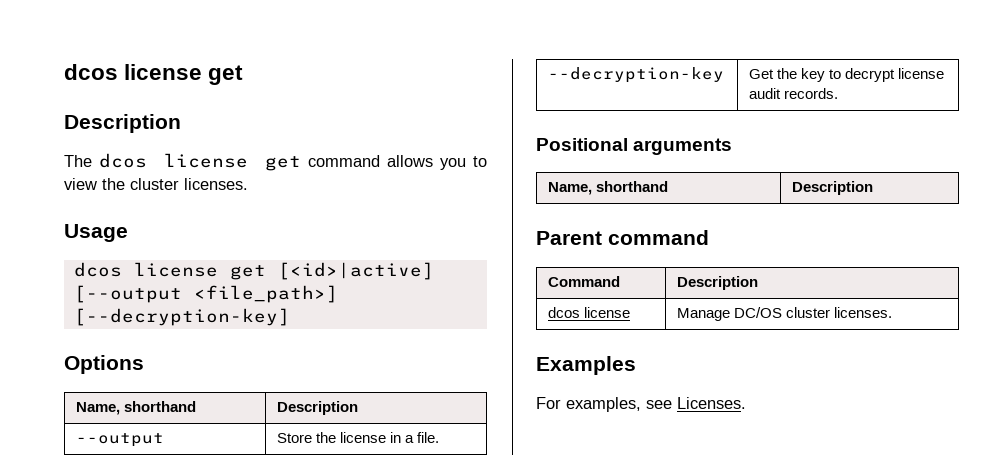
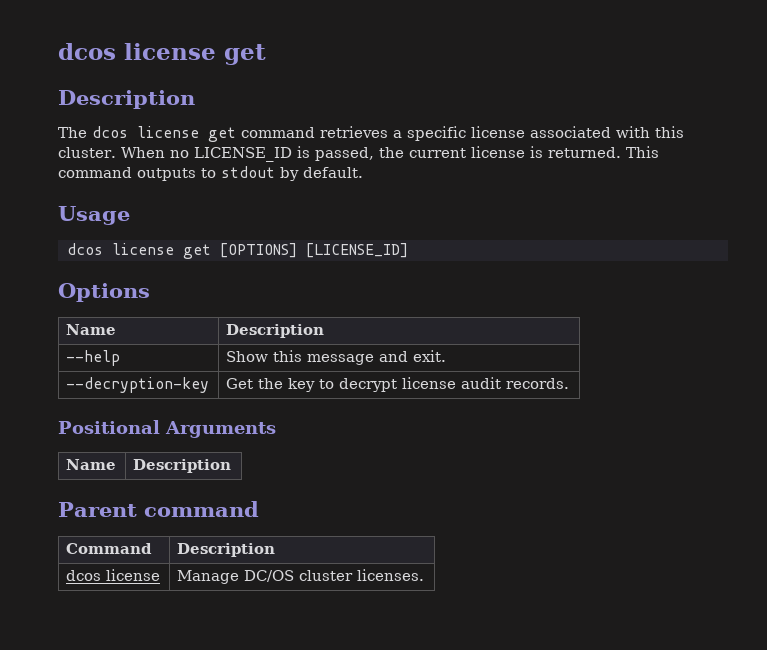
[386,155,487,170] [64,178,248,190] allows you to view the cluster licenses. -> [320,126,684,141] [58,146,659,162] [58,166,363,181] retrieves a specific license associated with this cluster. When no LICENSE_ID is passed, the current license is returned. This command outputs to stdout by default.
[277,262,434,280] [73,285,338,303] [73,308,290,326] [<id>|active] [--output <file_path>] [--decryption-key] -> [219,243,408,258] [OPTIONS] [LICENSE_ID]
[76,401,197,415] [277,401,359,415] [76,433,165,447] [277,432,440,443] Name, shorthand | Description // --output | Store the license in a file. -> [66,324,117,335] [226,324,325,338] [66,350,121,366] [226,350,447,365] Name | Description // --help | Show this message and exit.
[633,138,733,155] [548,181,669,195] arguments // Name, shorthand -> [165,421,276,438] [66,459,117,470] Arguments // Name
[536,356,636,375] [536,397,746,412] // Examples // For examples, see Licenses. -> (425, 575) none

